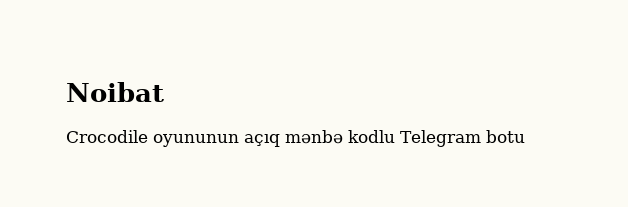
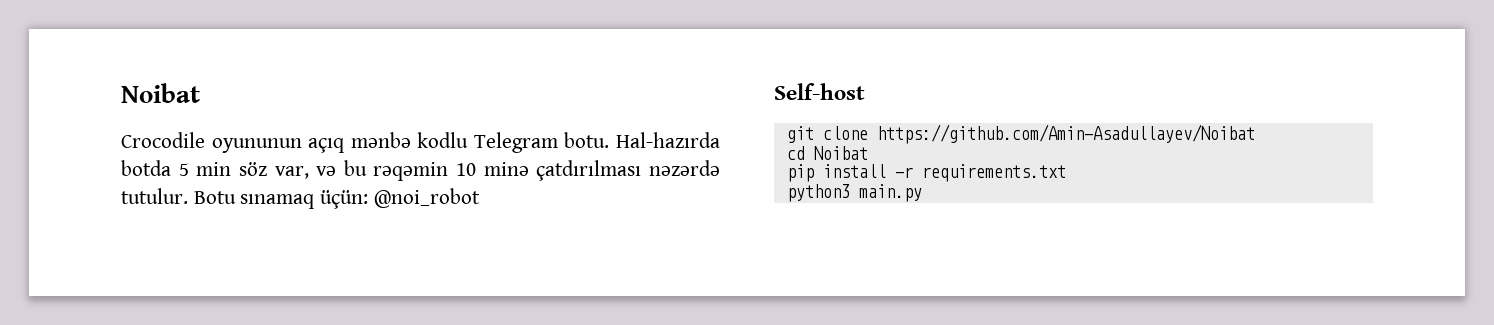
[485,130,525,143] botu -> [564,132,720,148] [121,160,720,181] [121,188,480,209] [774,83,865,100] [786,124,1255,144] [786,146,868,160] [786,164,1066,182] [786,184,922,202] botu. Hal-hazırda botda 5 min söz var, və bu rəqəmin 10 minə çatdırılması nəzərdə tutulur. Botu sınamaq üçün: @noi_robot // Self-host // git clone https://github.com/Amin-Asadullayev/Noibat // cd Noibat // pip install -r requirements.txt // python3 main.py

